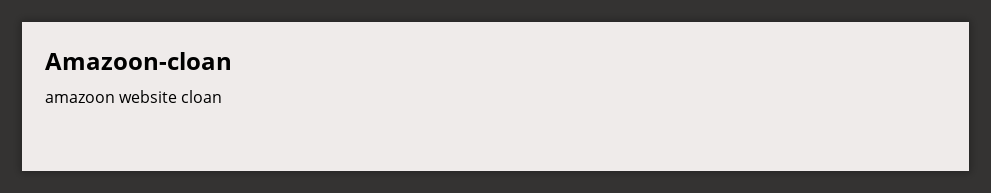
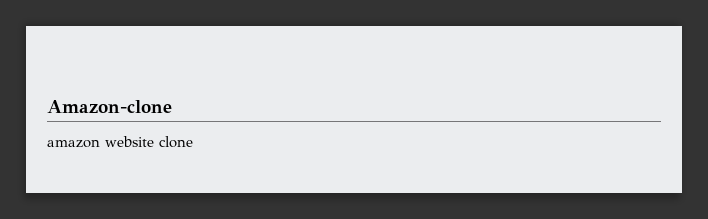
[45,52,232,70] [45,90,223,103] Amazoon-cloan // amazoon website cloan -> [47,100,172,113] [47,136,193,148] Amazon-clone // amazon website clone

